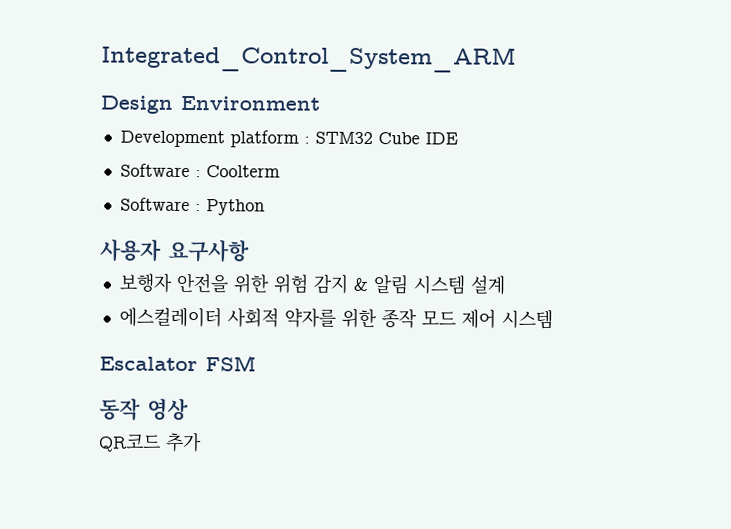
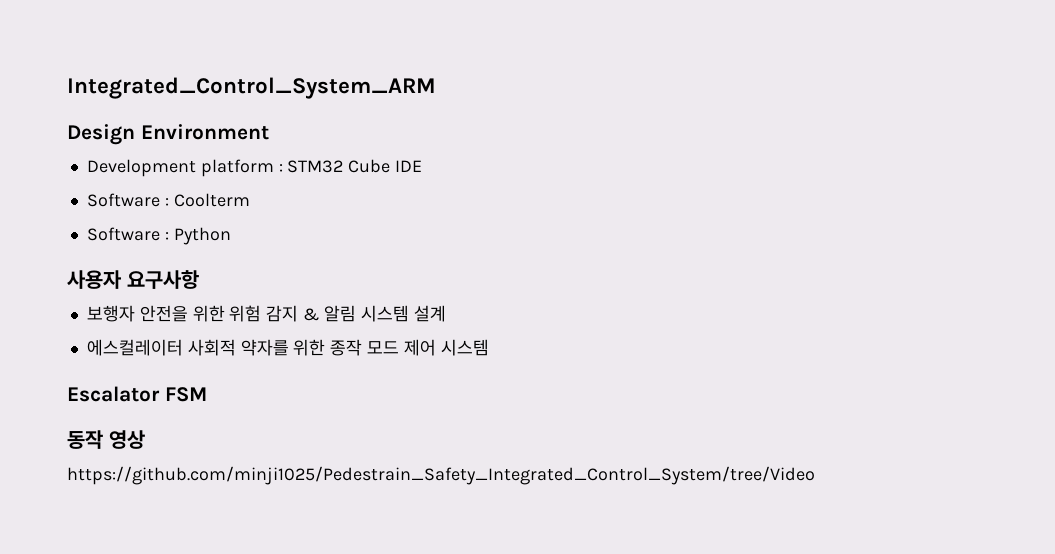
[98,432,202,453] QR코드 추가 -> [67,466,815,485] https://github.com/minji1025/Pedestrain_Safety_Integrated_Control_System/tree/Video

